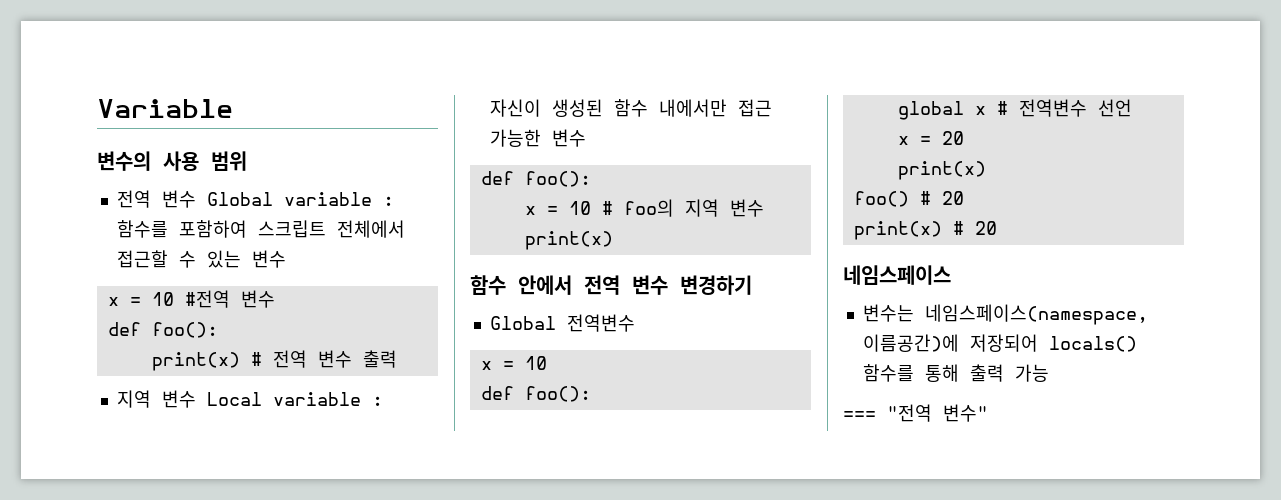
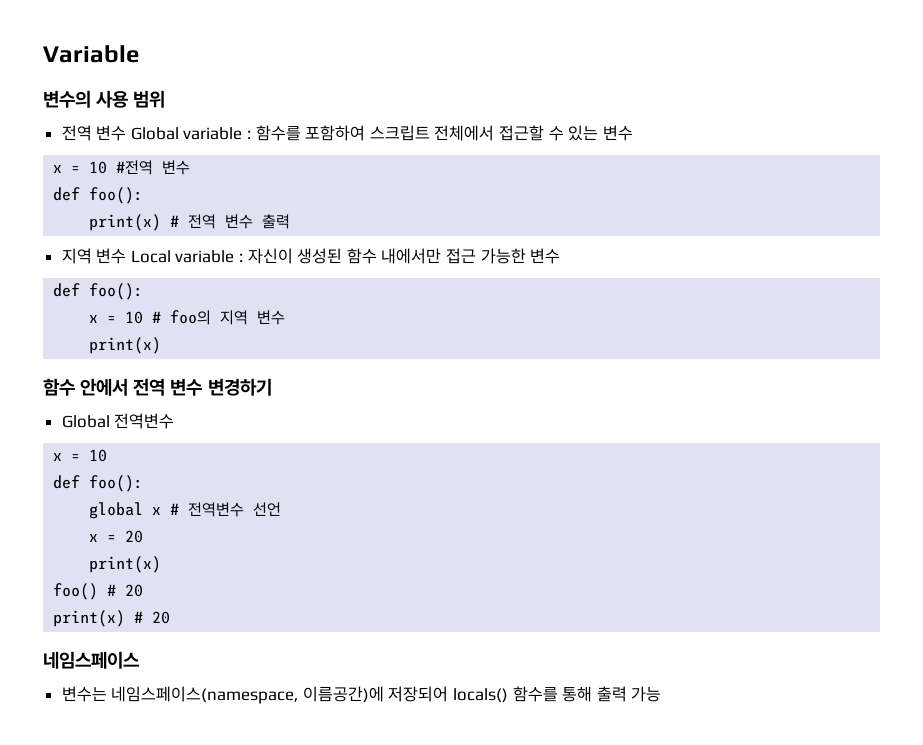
[843,404,988,422] // === "전역 변수" -> (662, 694) none

